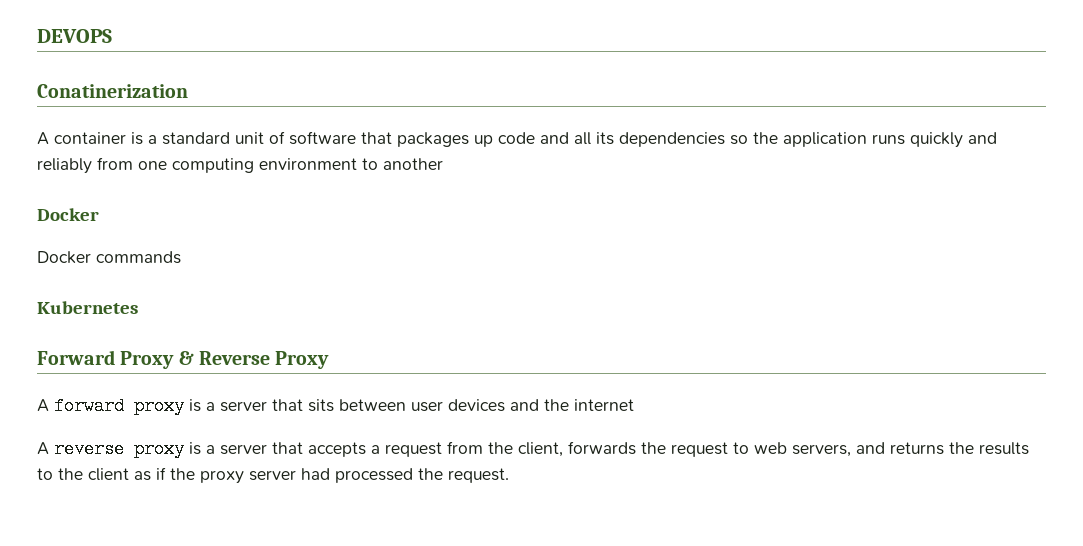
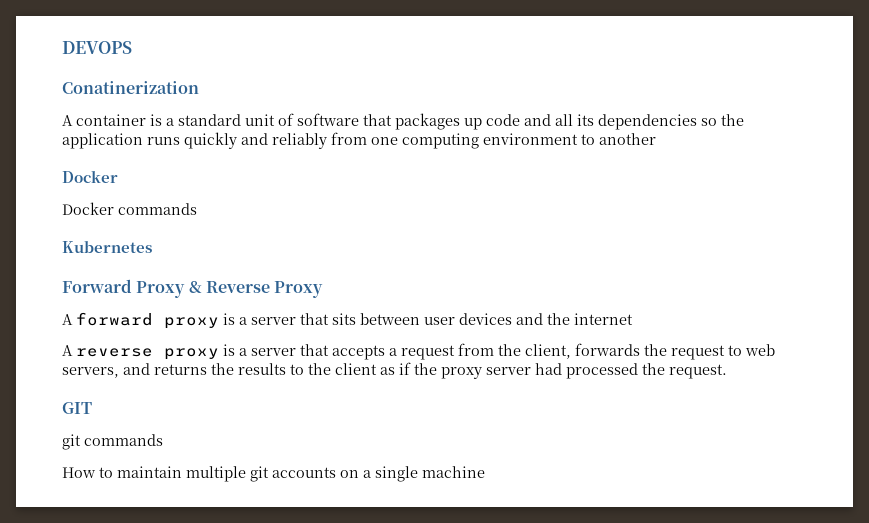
(509, 475) none -> [62,402,92,414] [62,434,163,450] [62,466,485,482] // GIT // git commands // How to maintain multiple git accounts on a single machine

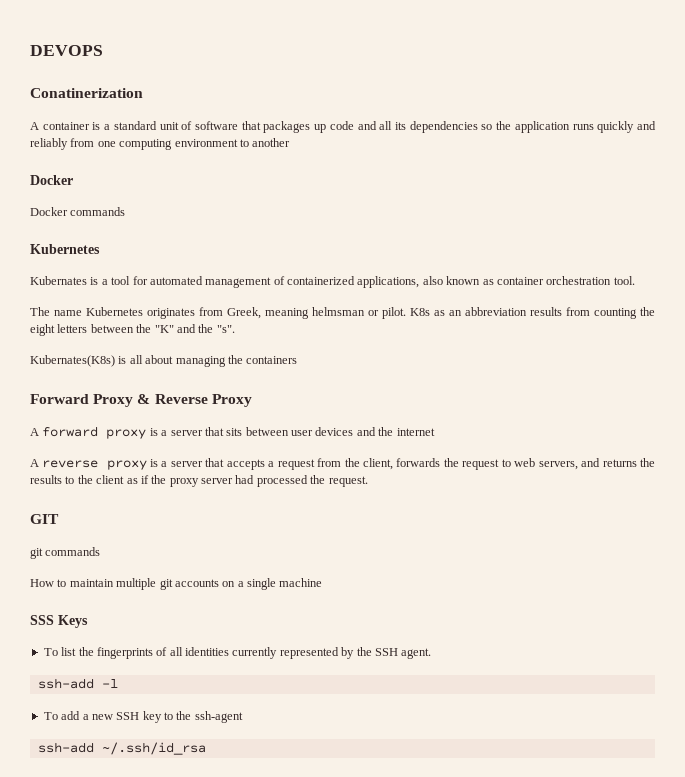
(152, 247) none -> [30,276,635,288] [30,307,655,319] [30,324,235,336] [30,355,298,367] // Kubernates is a tool for automated management of containerized applications, also known as container orchestration tool. // The name Kubernetes originates from Greek, meaning helmsman or pilot. K8s as an abbreviation results from counting the eight letters between the "K" and the "s". // Kubernates(K8s) is all about managing the containers
(485, 472) none -> [30,615,88,628] [43,647,432,659] [37,678,118,689] [43,711,243,723] [37,742,206,755] // SSS Keys // To list the fingerprints of all identities currently represented by the SSH agent. // ssh-add -l // To add a new SSH key to the ssh-agent // ssh-add ~/.ssh/id_rsa

